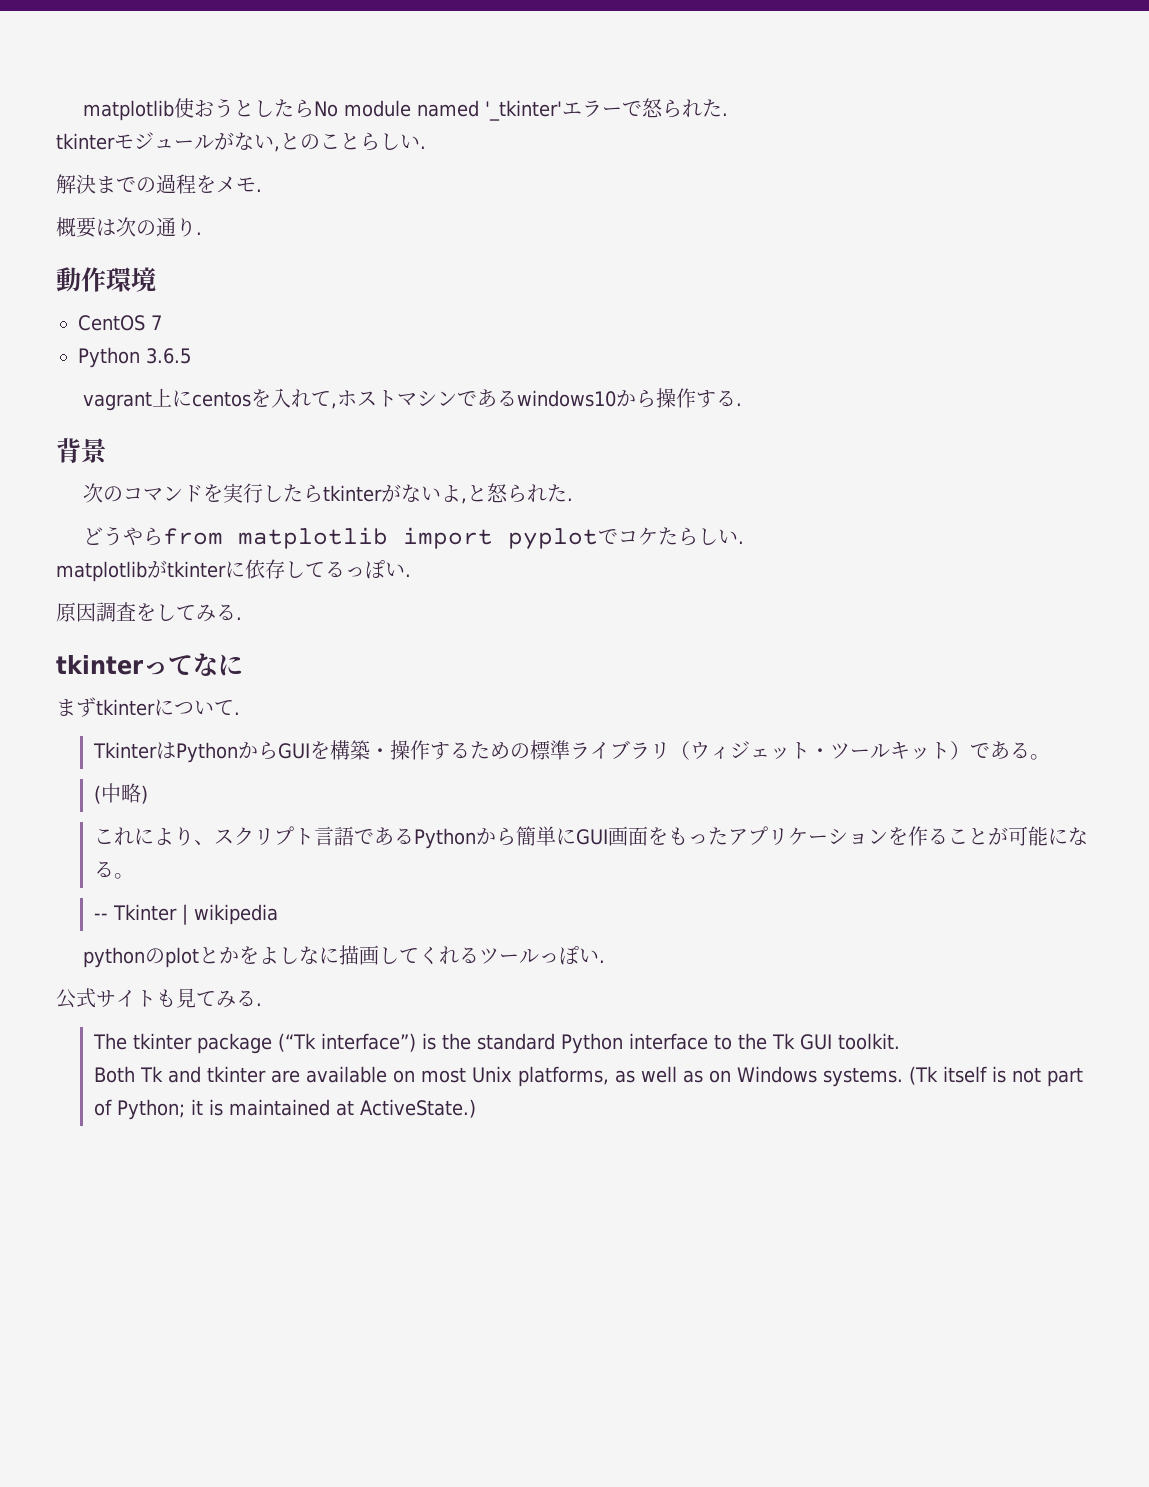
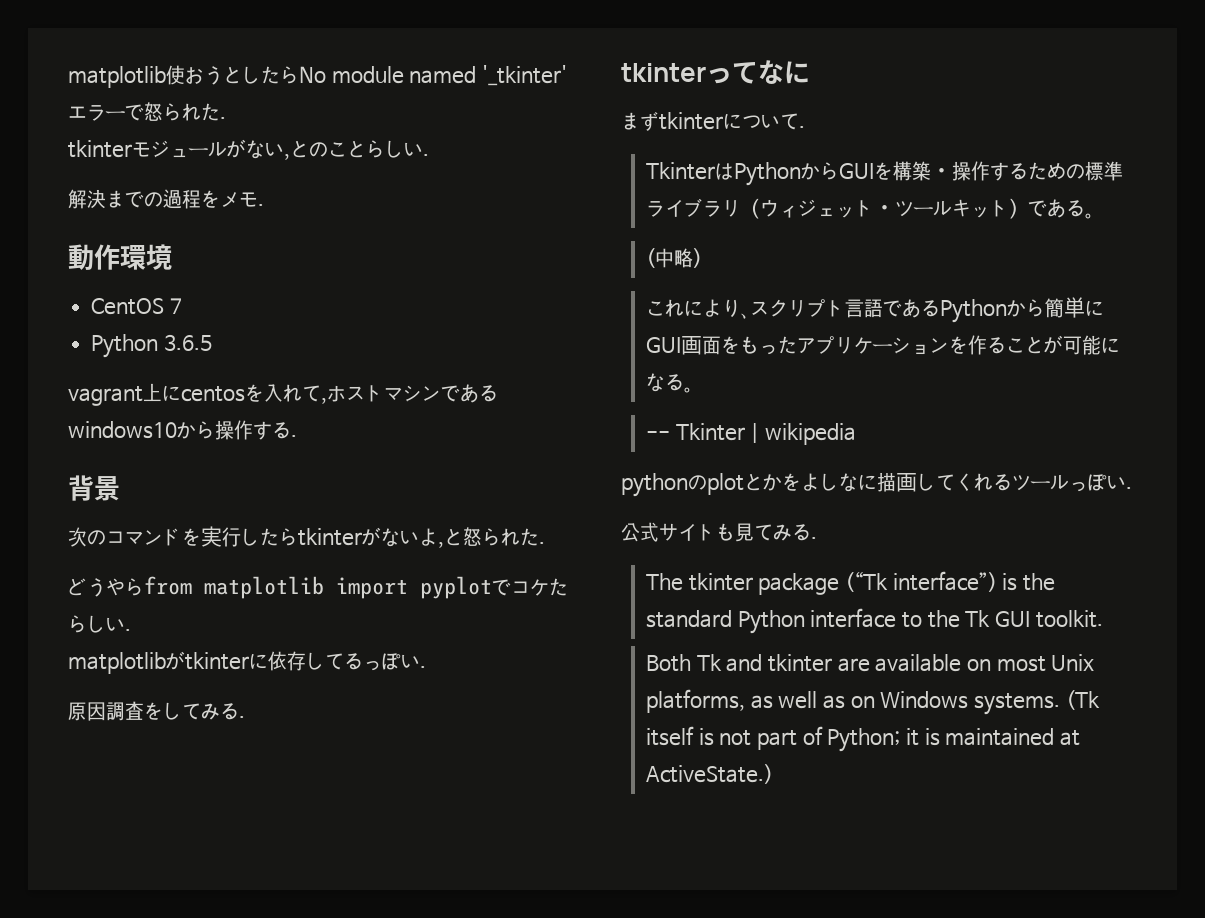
[56,217,202,238] // 概要は次の通り. -> (264, 205) none

